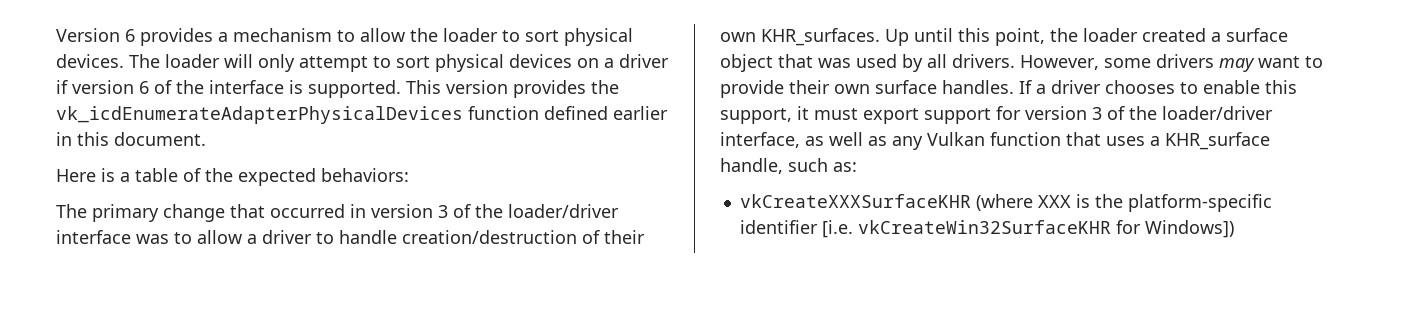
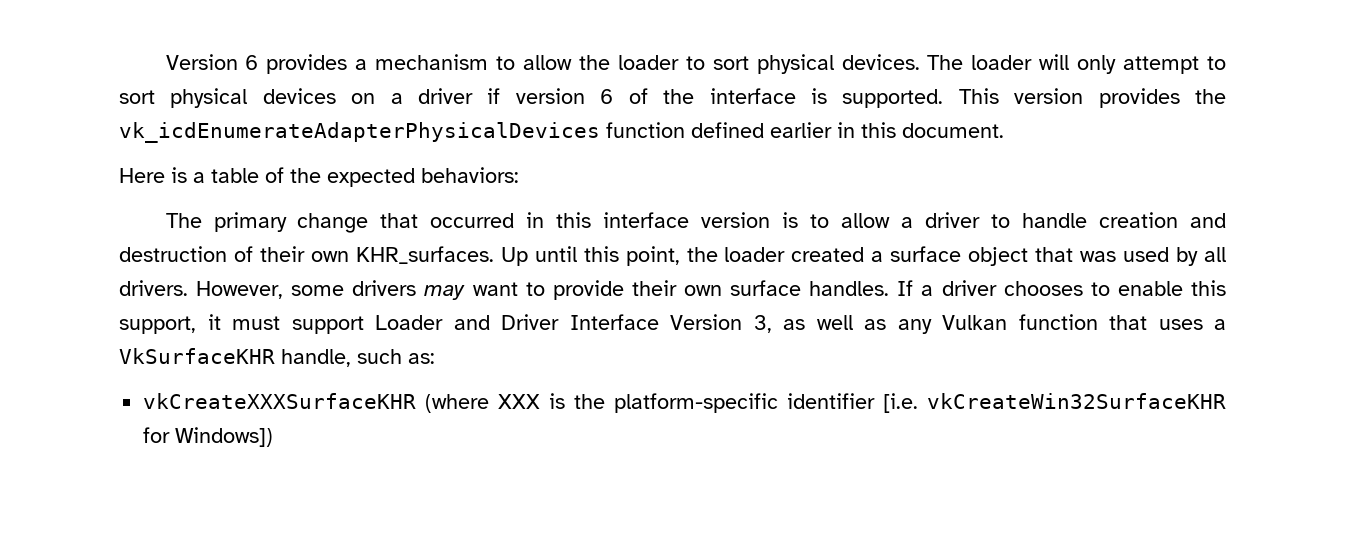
[371,204,619,218] [56,230,169,244] version 3 of the loader/driver interface was -> [556,212,799,228] this interface version is
[402,230,577,244] creation/destruction -> [1099,212,1227,228] [119,246,227,262] creation and destruction
[863,106,1273,124] [720,132,800,148] export support for version 3 of the loader/driver interface, -> [291,314,772,334] support Loader and Driver Interface Version 3,
[1165,132,1270,150] KHR_surface -> [119,348,275,364] VkSurfaceKHR

